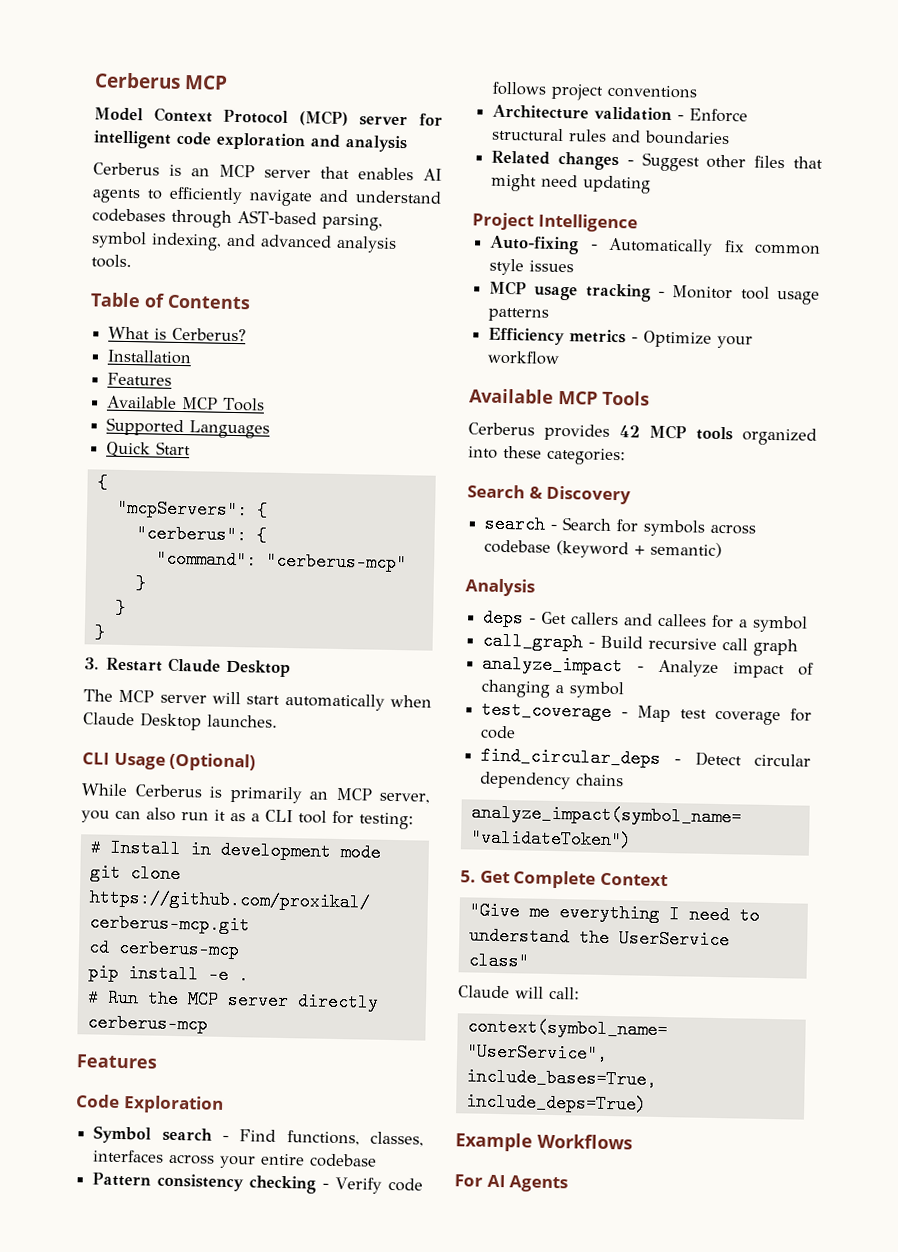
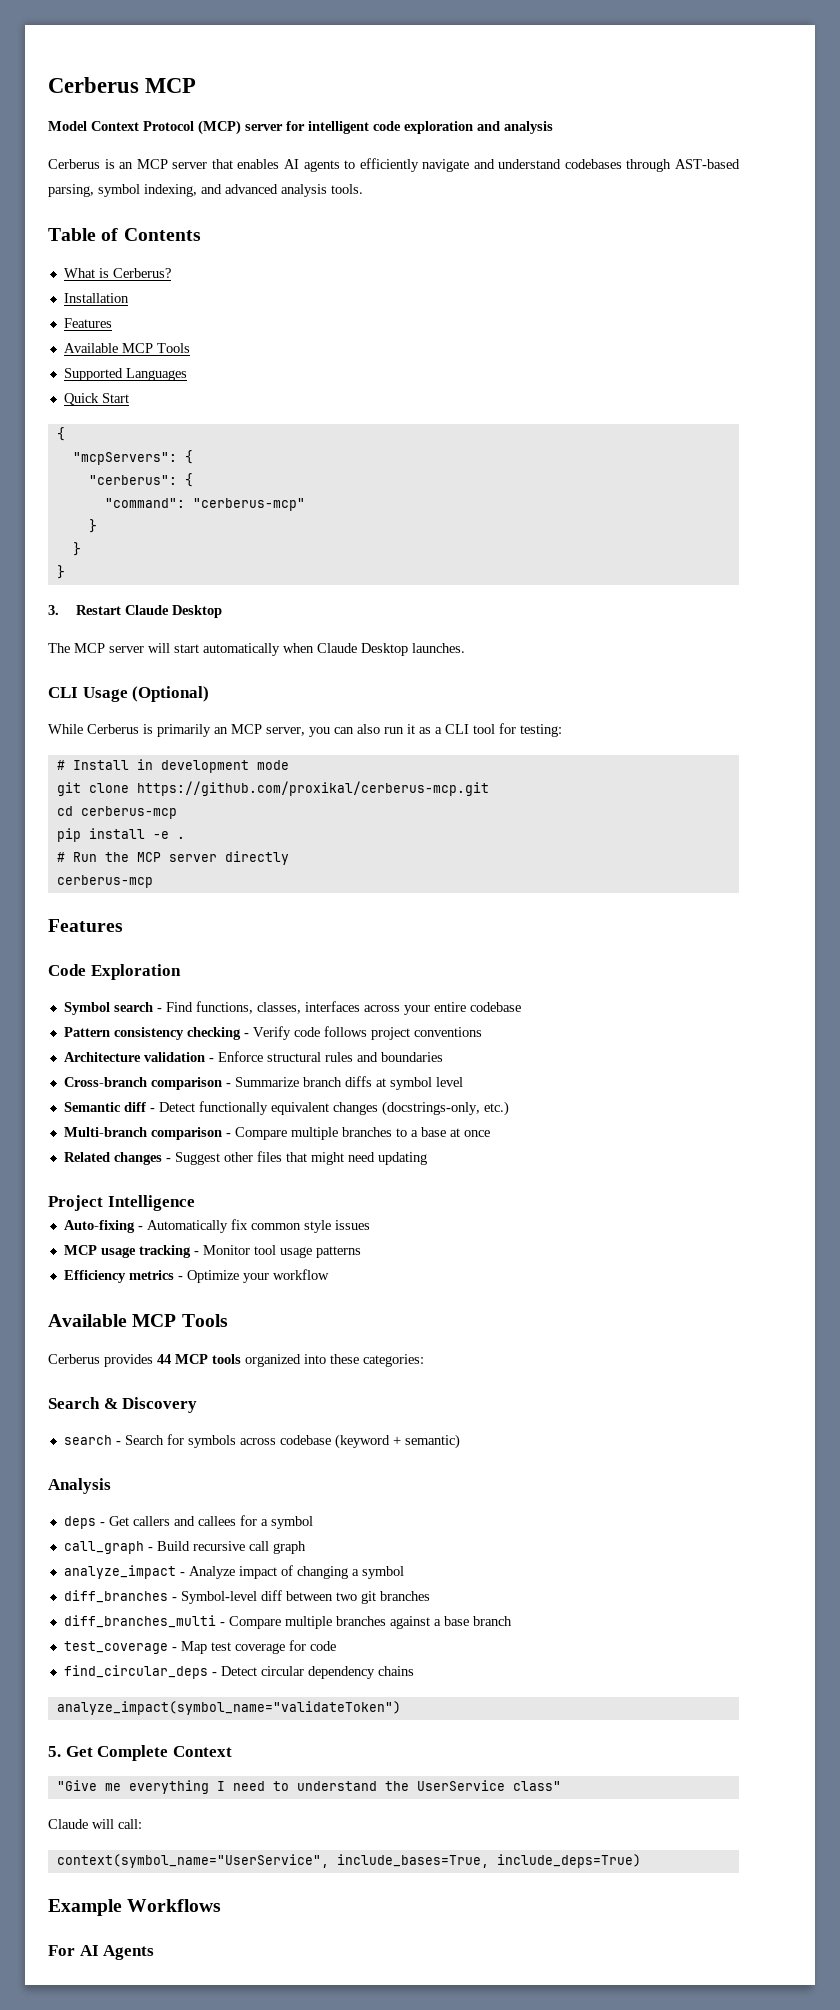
(731, 138) none -> [63,1076,463,1090] [63,1101,509,1116] [63,1127,490,1140] // Cross-branch comparison - Summarize branch diffs at symbol level // Semantic diff - Detect functionally equivalent changes (docstrings-only, etc.) // Multi-branch comparison - Compare multiple branches to a base at once
[619,425,640,438] 42 -> [157,1354,171,1364] 44
(625, 690) none -> [63,1590,430,1604] [63,1615,512,1629] // diff_branches - Symbol-level diff between two git branches // diff_branches_multi - Compare multiple branches against a base branch

